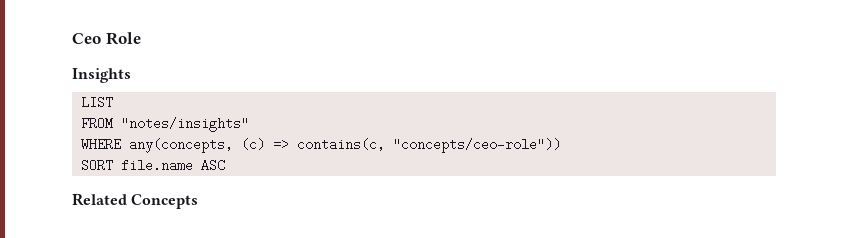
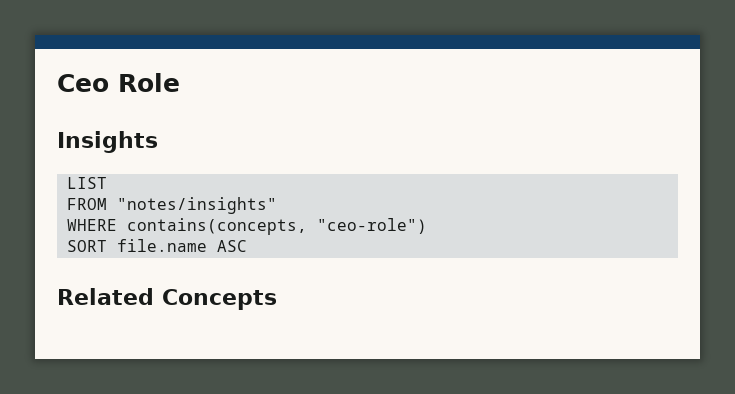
[128,138,561,153] any(concepts, (c) => contains(c, "concepts/ceo-role")) -> [127,218,428,235] contains(concepts, "ceo-role")

